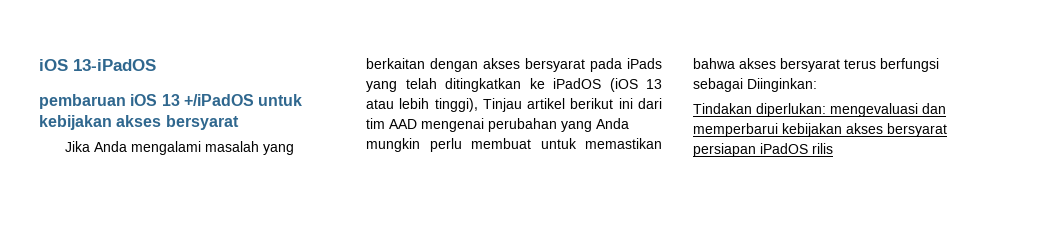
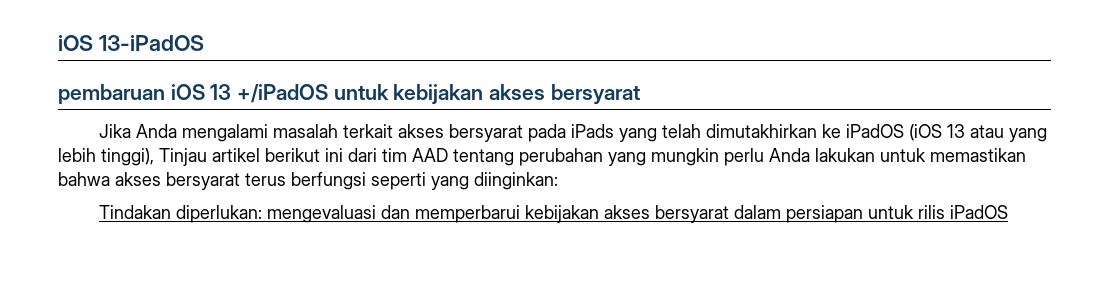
[262,144,294,155] [366,58,478,72] yang berkaitan dengan -> [343,124,394,138] terkait
[445,78,521,92] ditingkatkan -> [706,124,818,138] dimutakhirkan
(394, 104) none -> [1009,128,1048,142] yang
[421,118,484,132] mengenai -> [453,149,514,166] tentang
[596,118,629,129] Anda -> (646, 159) none
[471,138,531,149] membuat -> [769,148,875,162] Anda lakukan
[693,78,817,92] sebagai Diinginkan: -> [371,172,558,190] seperti yang diinginkan:
[693,143,833,157] persiapan iPadOS rilis -> [734,205,1009,223] dalam persiapan untuk rilis iPadOS

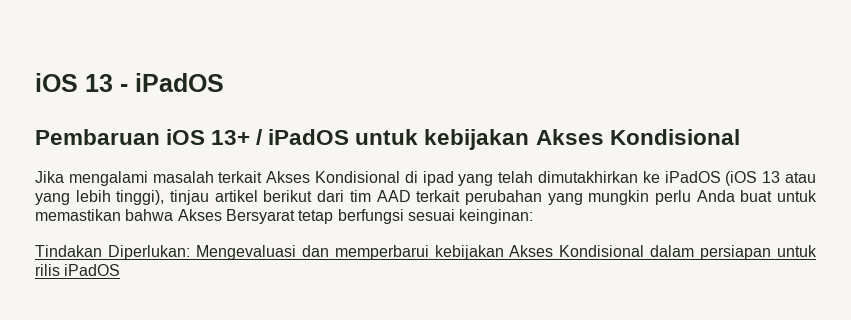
[58,35,204,51] [58,84,640,105] iOS 13-iPadOS // pembaruan iOS 13 +/iPadOS untuk kebijakan akses bersyarat -> [35,73,224,92] [35,129,740,150] iOS 13 - iPadOS // Pembaruan iOS 13+ / iPadOS untuk kebijakan Akses Kondisional
[136,124,178,138] Anda -> (64, 177) none
[398,124,615,142] akses bersyarat pada iPads -> [266,171,454,186] Akses Kondisional di ipad
[159,148,207,166] Tinjau -> [170,190,210,205] tinjau
[325,148,343,162] ini -> (313, 196) none
[453,149,514,166] tentang -> [416,190,461,202] terkait
[815,148,875,162] lakukan -> [740,190,773,202] buat
[115,172,558,190] akses bersyarat terus berfungsi seperti yang diinginkan: -> [177,209,534,224] Akses Bersyarat tetap berfungsi sesuai keinginan:
[176,205,377,223] diperlukan: mengevaluasi -> [107,245,296,260] Diperlukan: Mengevaluasi
[604,205,730,223] akses bersyarat -> [509,245,645,257] Akses Kondisional

